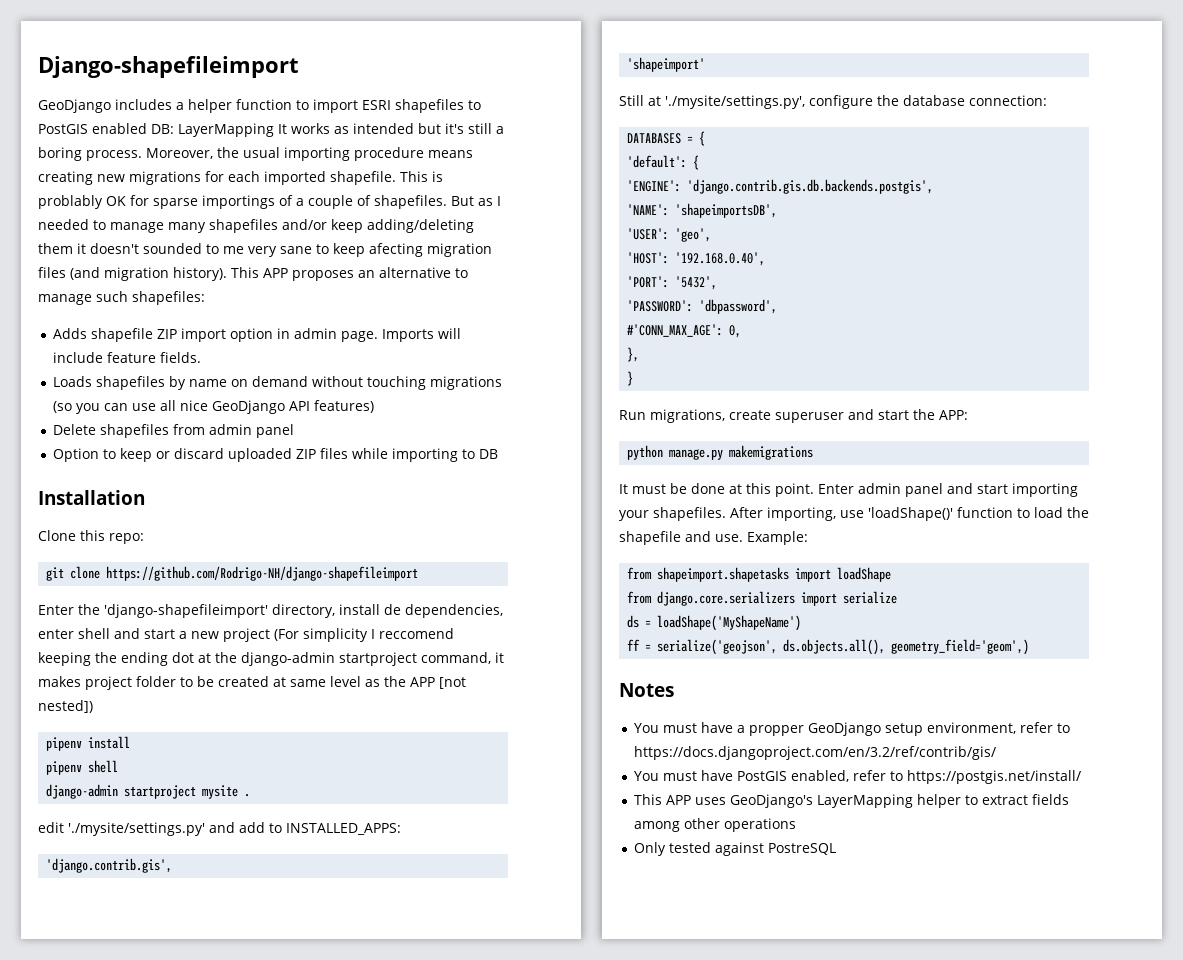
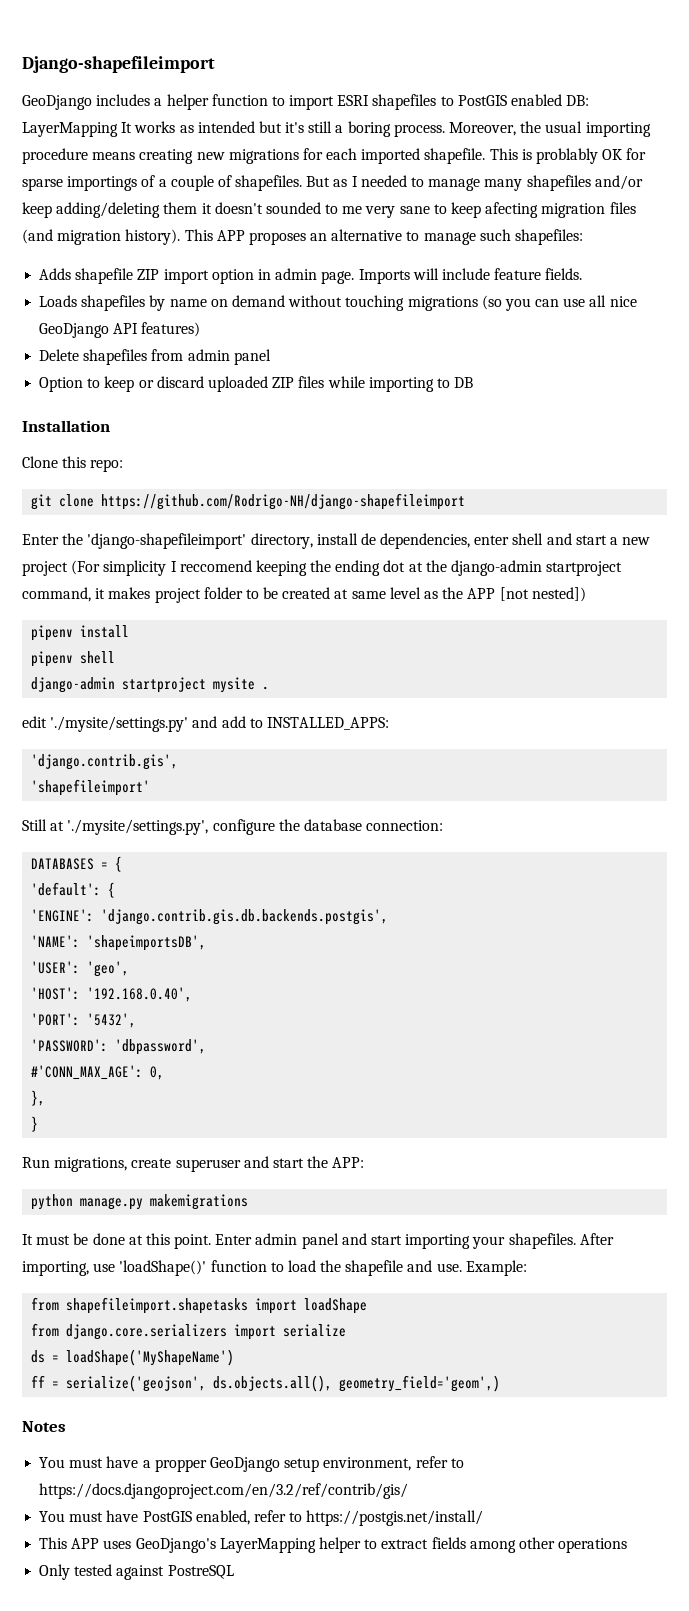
[627,57,706,72] 'shapeimport' -> [31,779,151,796] 'shapefileimport'
[657,567,790,582] shapeimport.shapetasks -> [66,1297,249,1314] shapefileimport.shapetasks

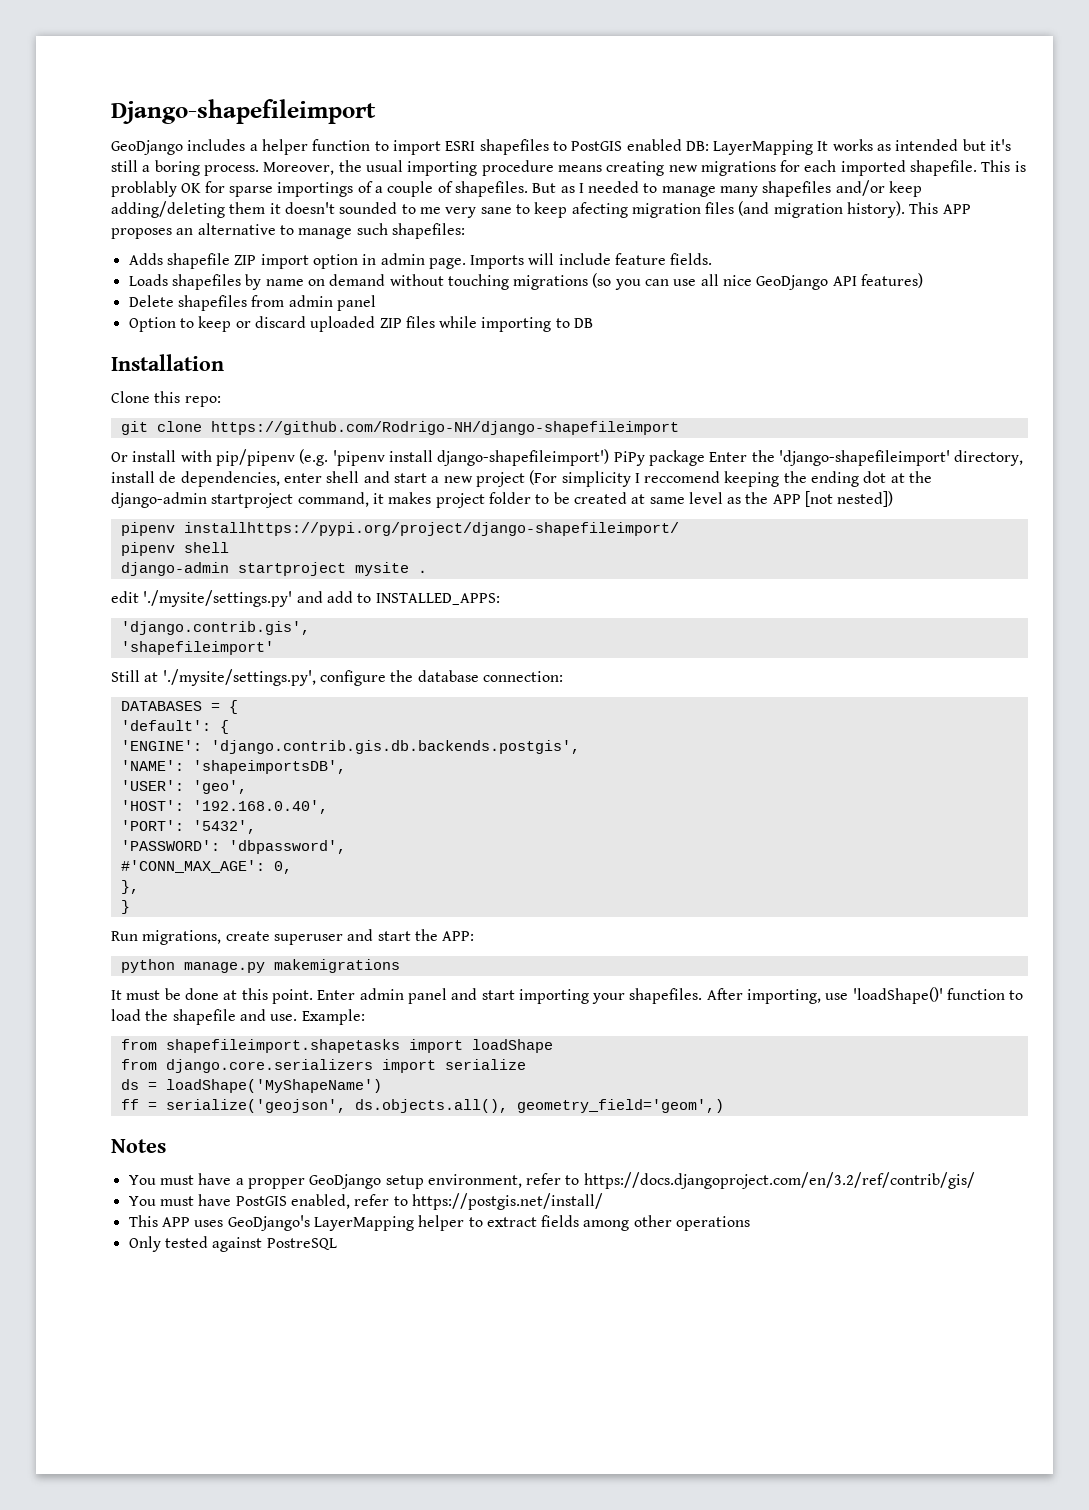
(466, 501) none -> [111,449,705,466] Or install with pip/pipenv (e.g. 'pipenv install django-shapefileimport') PiPy package
[80,625,130,638] install -> [183,522,679,536] installhttps://pypi.org/project/django-shapefileimport/

